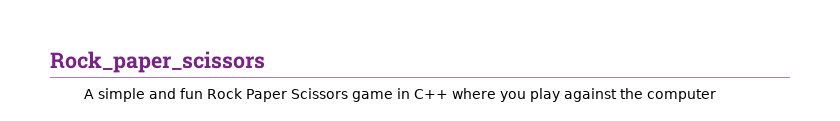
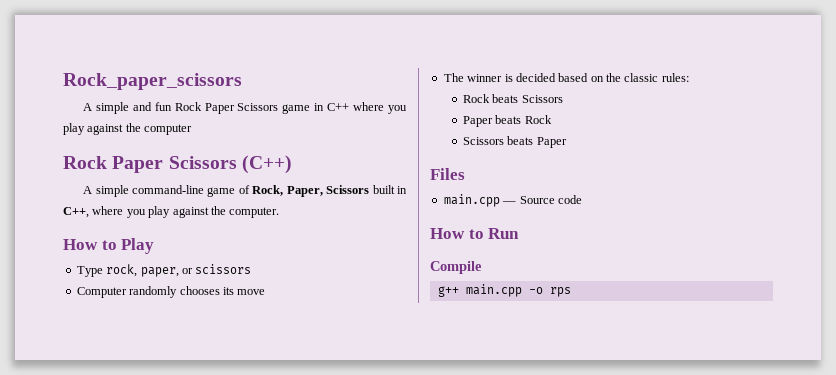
(717, 95) none -> [63,155,292,174] [83,185,408,197] [63,206,280,218] [63,238,155,254] [76,264,252,277] [76,286,266,298] [443,73,689,82] [462,94,563,103] [462,115,552,127] [462,136,567,148] [430,168,465,180] [443,194,582,207] [430,228,520,239] [430,261,482,274] [437,284,571,297] // Rock Paper Scissors (C++) // A simple command-line game of Rock, Paper, Scissors built in C++, where you play against the computer. // How to Play // Type rock, paper, or scissors // Computer randomly chooses its move // The winner is decided based on the classic rules: // Rock beats Scissors // Paper beats Rock // Scissors beats Paper // Files // main.cpp — Source code // How to Run // Compile // g++ main.cpp -o rps

